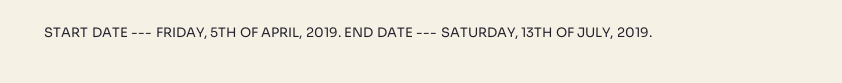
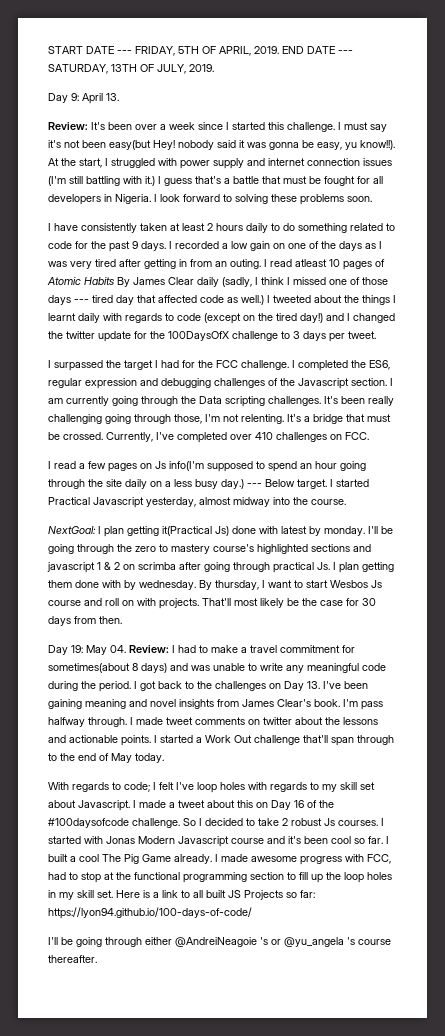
(652, 32) none -> [48,93,119,104] [48,122,387,132] [48,140,395,150] [48,158,392,169] [48,176,383,186] [48,194,372,205] [48,223,395,233] [48,241,382,252] [48,259,385,270] [47,277,388,287] [48,295,396,305] [48,313,395,324] [48,331,376,342] [48,360,390,371] [48,378,393,389] [48,396,394,407] [48,414,391,424] [48,432,369,443] [48,461,366,472] [48,479,369,489] [48,497,346,508] [48,526,393,537] [48,544,371,554] [47,562,394,573] [48,580,382,590] [48,598,376,609] [48,616,122,626] [48,645,355,655] [48,663,386,673] [48,681,368,692] [48,699,383,710] [48,717,378,727] [48,735,394,746] [48,753,164,763] [48,782,375,793] [48,800,334,811] [48,818,384,828] [48,836,389,847] [48,854,391,865] [48,872,392,883] [48,890,315,900] [48,907,252,919] [48,937,391,947] [48,955,97,963] // Day 9: April 13. // Review: It's been over a week since I started this challenge. I must say it's not been easy(but Hey! nobody said it was gonna be easy, yu know!!). At the start, I struggled with power supply and internet connection issues (I'm still battling with it.) I guess that's a battle that must be fought for all developers in Nigeria. I look forward to solving these problems soon. // I have consistently taken at least 2 hours daily to do something related to code for the past 9 days. I recorded a low gain on one of the days as I was very tired after getting in from an outing. I read atleast 10 pages of Atomic Habits By James Clear daily (sadly, I think I missed one of those days --- tired day that affected code as well.) I tweeted about the things I learnt daily with regards to code (except on the tired day!) and I changed the twitter update for the 100DaysOfX challenge to 3 days per tweet. // I surpassed the target I had for the FCC challenge. I completed the ES6, regular expression and debugging challenges of the Javascript section. I am currently going through the Data scripting challenges. It's been really challenging going through those, I'm not relenting. It's a bridge that must be crossed. Currently, I've completed over 410 challenges on FCC. // I read a few pages on Js info(I'm supposed to spend an hour going through the site daily on a less busy day.) --- Below target. I started Practical Javascript yesterday, almost midway into the course. // NextGoal: I plan getting it(Practical Js) done with latest by monday. I'll be going through the zero to mastery course's highlighted sections and javascript 1 & 2 on scrimba after going through practical Js. I plan getting them done with by wednesday. By thursday, I want to start Wesbos Js course and roll on with projects. That'll most likely be the case for 30 days from then. // Day 19: May 04. Review: I had to make a travel commitment for sometimes(about 8 days) and was unable to write any meaningful code during the period. I got back to the challenges on Day 13. I've been gaining meaning and novel insights from James Clear's book. I'm pass halfway through. I made tweet comments on twitter about the lessons and actionable points. I started a Work Out challenge that'll span through to the end of May today. // With regards to code; I felt I've loop holes with regards to my skill set about Javascript. I made a tweet about this on Day 16 of the #100daysofcode challenge. So I decided to take 2 robust Js courses. I started with Jonas Modern Javascript course and it's been cool so far. I built a cool The Pig Game already. I made awesome progress with FCC, had to stop at the functional programming section to fill up the loop holes in my skill set. Here is a link to all built JS Projects so far: https://lyon94.github.io/100-days-of-code/ // I'll be going through either @AndreiNeagoie 's or @yu_angela 's course thereafter.

